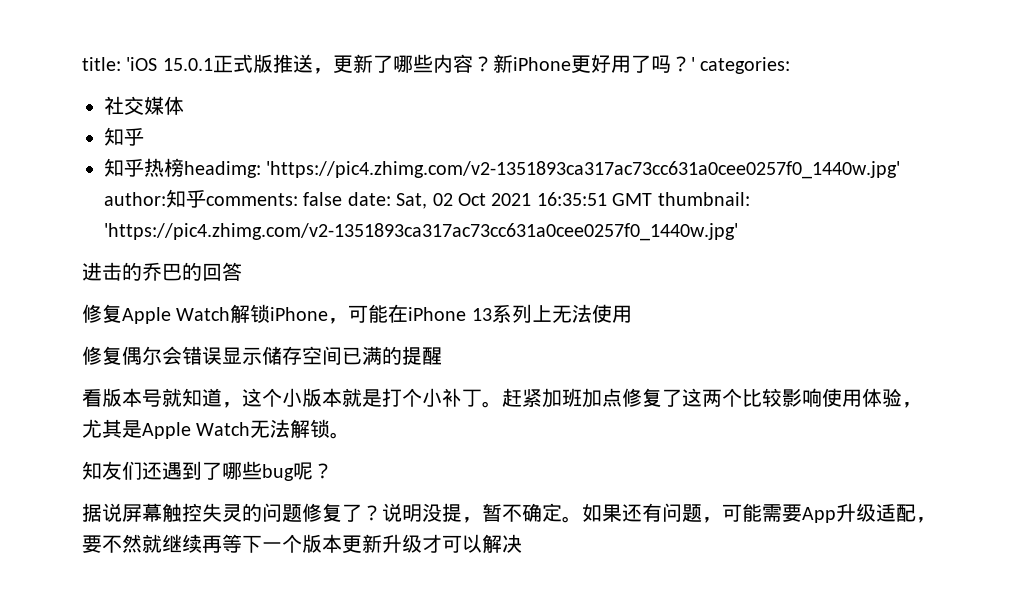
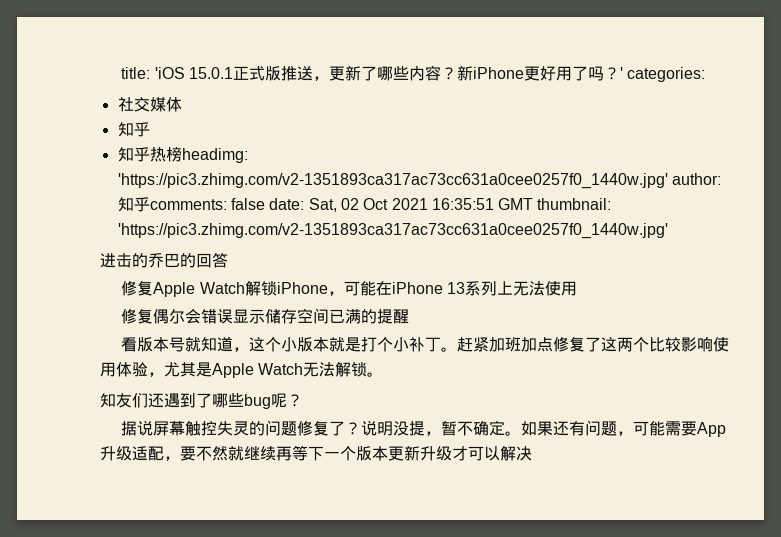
[266,161,901,179] 'https://pic4.zhimg.com/v2-1351893ca317ac73cc631a0cee0257f0_1440w.jpg' -> [117,173,668,189] 'https://pic3.zhimg.com/v2-1351893ca317ac73cc631a0cee0257f0_1440w.jpg'
[104,223,738,241] 'https://pic4.zhimg.com/v2-1351893ca317ac73cc631a0cee0257f0_1440w.jpg' -> [117,223,668,239] 'https://pic3.zhimg.com/v2-1351893ca317ac73cc631a0cee0257f0_1440w.jpg'

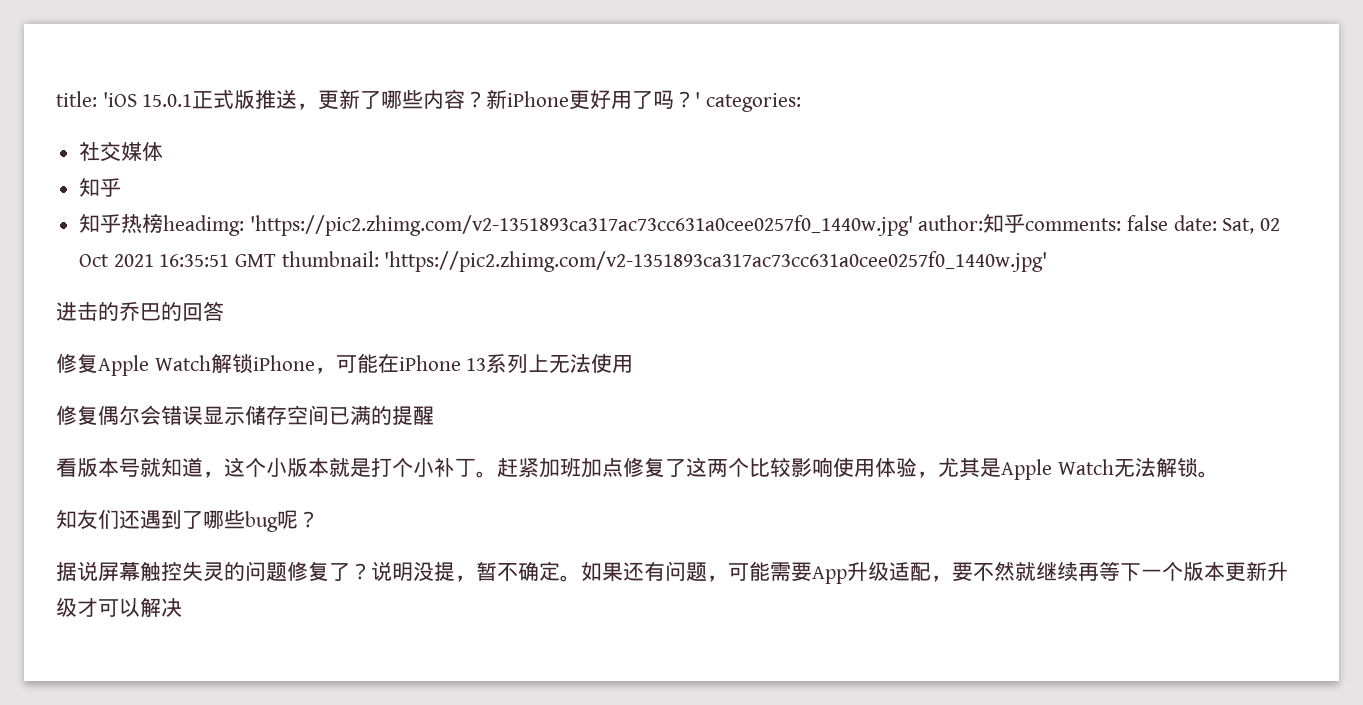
[117,173,668,189] 'https://pic3.zhimg.com/v2-1351893ca317ac73cc631a0cee0257f0_1440w.jpg' -> [249,215,913,236] 'https://pic2.zhimg.com/v2-1351893ca317ac73cc631a0cee0257f0_1440w.jpg'
[117,223,668,239] 'https://pic3.zhimg.com/v2-1351893ca317ac73cc631a0cee0257f0_1440w.jpg' -> [384,251,1048,272] 'https://pic2.zhimg.com/v2-1351893ca317ac73cc631a0cee0257f0_1440w.jpg'

